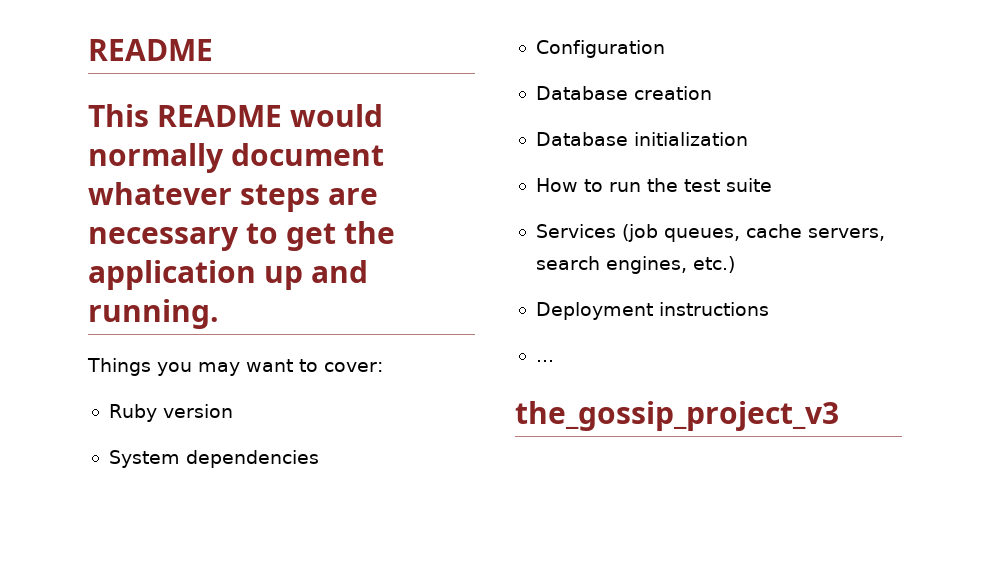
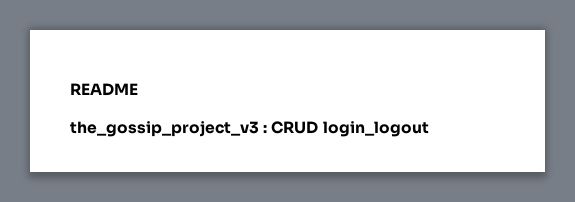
[88,104,384,127] [88,143,385,173] [88,182,379,212] [88,221,396,251] [88,260,369,290] [88,299,219,329] [87,358,383,376] [108,404,233,422] [108,450,319,468] [535,40,665,58] [535,86,712,100] [535,132,748,146] [535,178,772,192] [535,224,885,242] [535,256,735,274] [535,302,769,320] [535,360,554,362] [515,401,839,431] This README would normally document whatever steps are necessary to get the application up and running. // Things you may want to cover: // Ruby version // System dependencies // Configuration // Database creation // Database initialization // How to run the test suite // Services (job queues, cache servers, search engines, etc.) // Deployment instructions // ... // the_gossip_project_v3 -> [70,121,429,137] the_gossip_project_v3 : CRUD login_logout

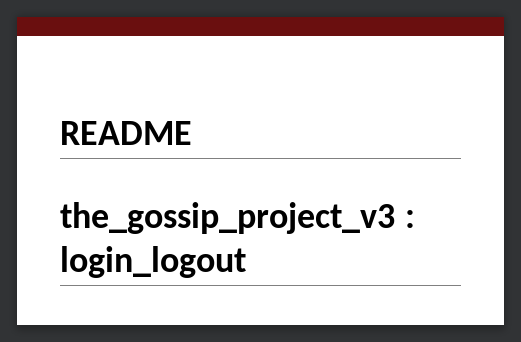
[271,121,319,134] CRUD -> (415, 219) none

